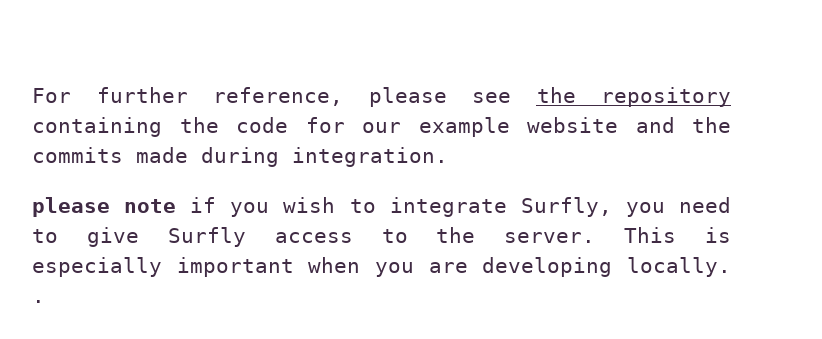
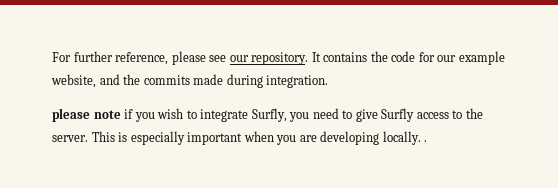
[536,87,731,107] [32,117,162,137] the repository containing -> [229,52,368,65] our repository. It contains
[527,117,618,133] website -> [51,74,96,88] website,

